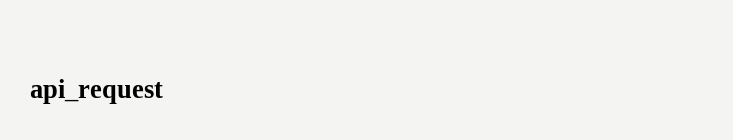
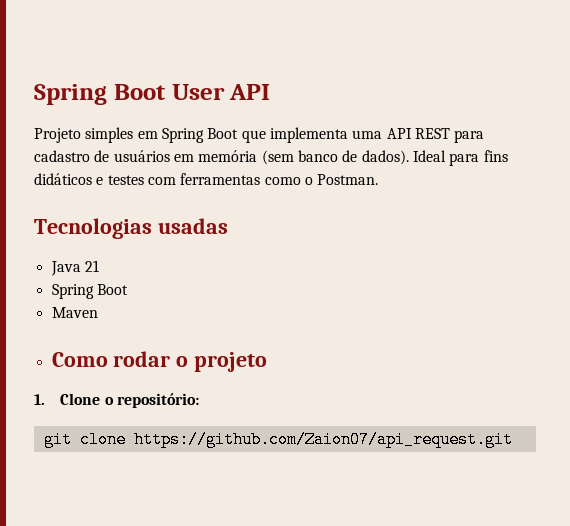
[30,79,163,104] api_request -> [34,84,271,105] [34,127,485,143] [34,150,508,166] [34,173,379,185] [34,218,228,239] [50,260,99,276] [51,284,128,299] [51,307,98,318] [51,351,268,372] [34,393,200,408] [43,431,513,448] Spring Boot User API // Projeto simples em Spring Boot que implementa uma API REST para cadastro de usuários em memória (sem banco de dados). Ideal para fins didáticos e testes com ferramentas como o Postman. // Tecnologias usadas // Java 21 // Spring Boot // Maven // Como rodar o projeto // 1. Clone o repositório: // git clone https://github.com/Zaion07/api_request.git

